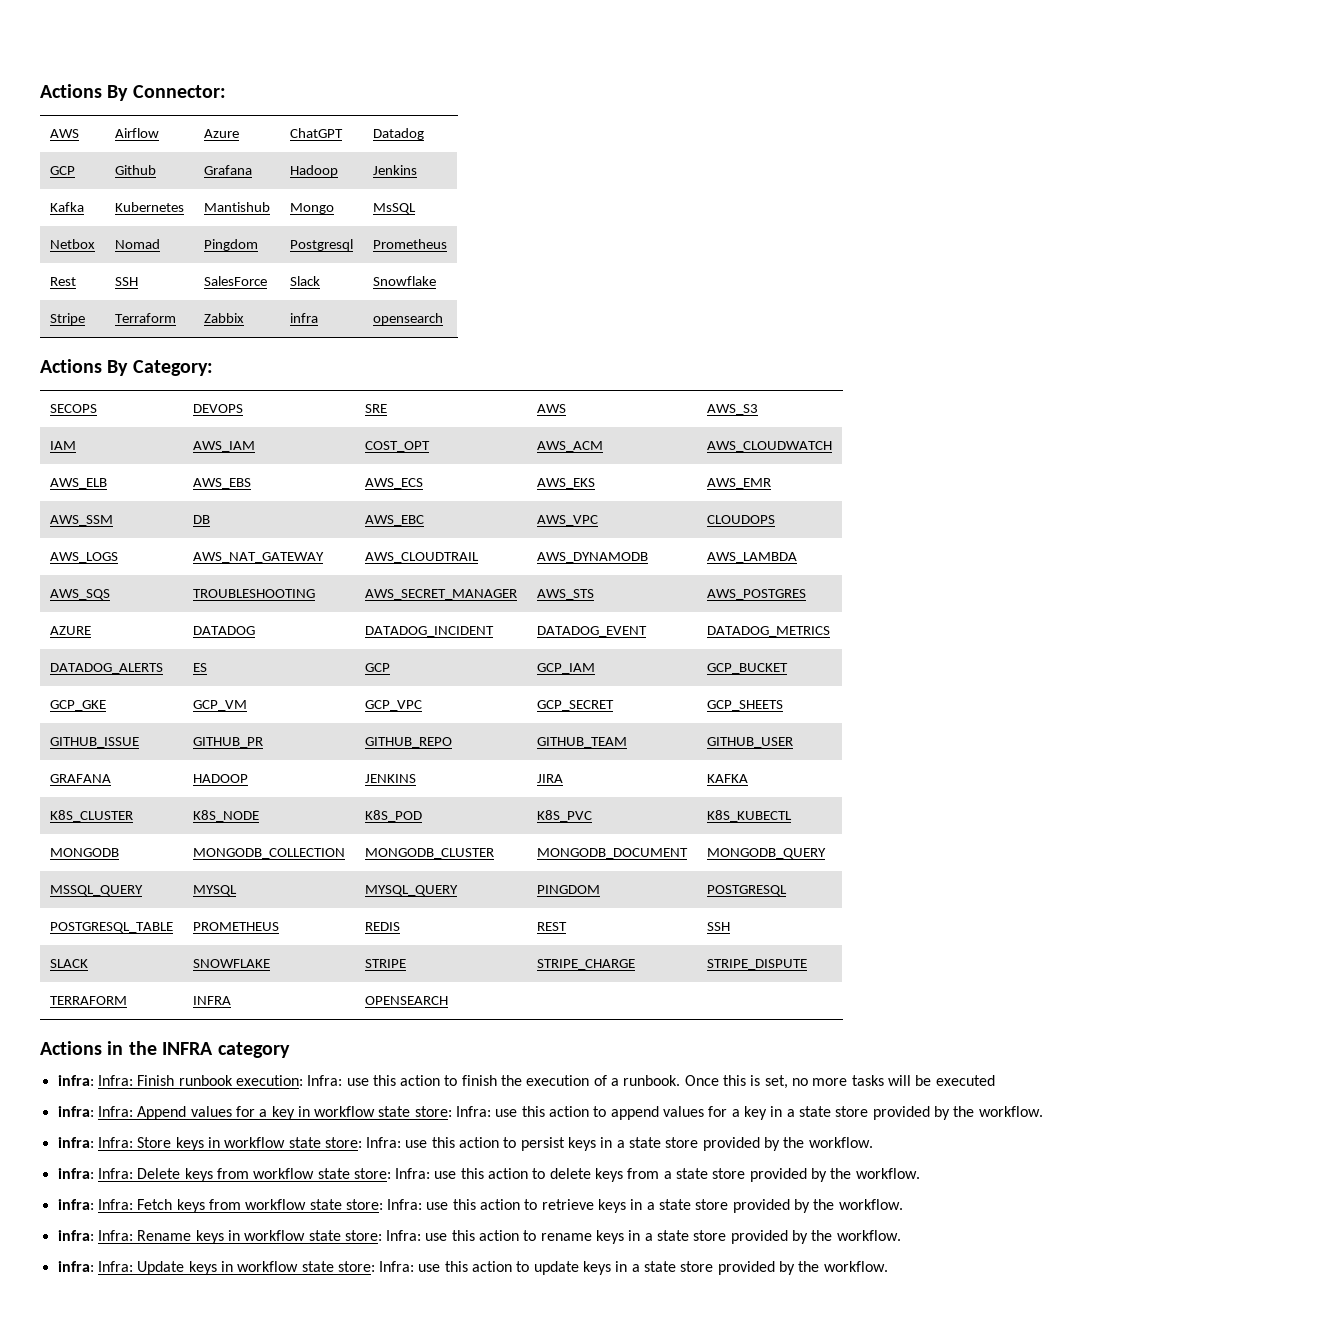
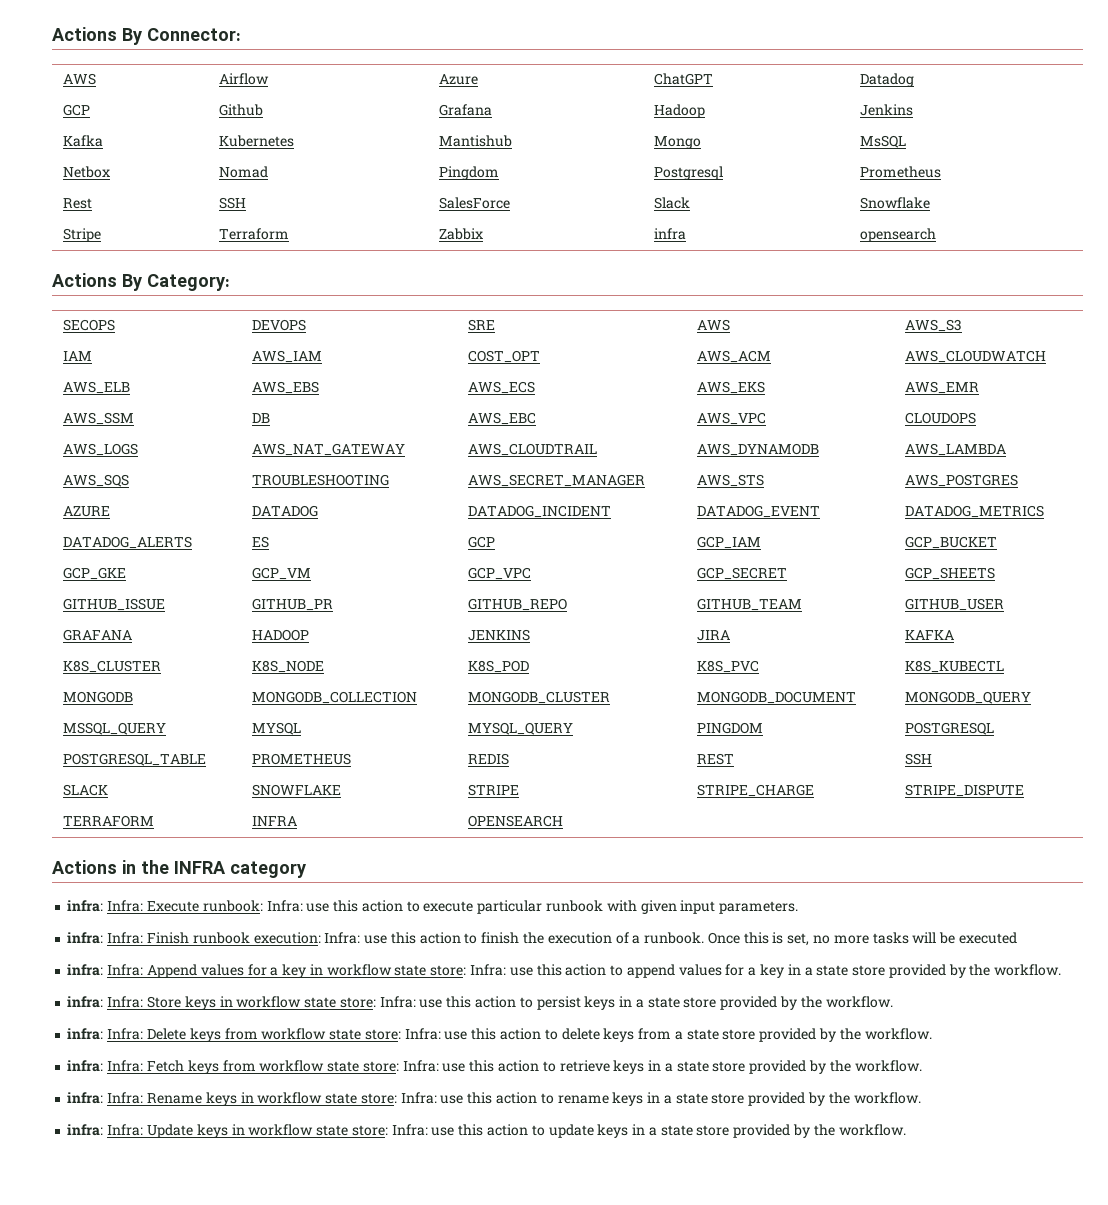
(290, 1050) none -> [67,900,799,914] // infra: Infra: Execute runbook: Infra: use this action to execute particular runbook with given input parameters.

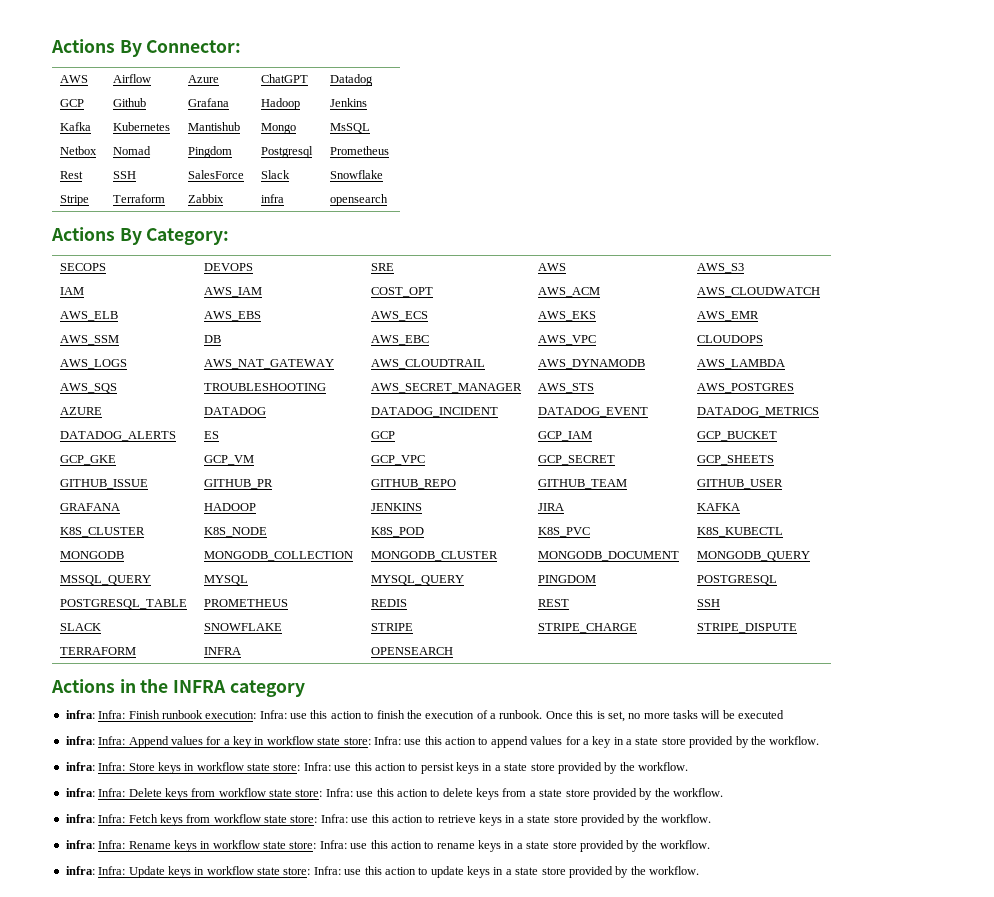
[67,900,799,914] // infra: Infra: Execute runbook: Infra: use this action to execute particular runbook with given input parameters. -> (305, 688) none

